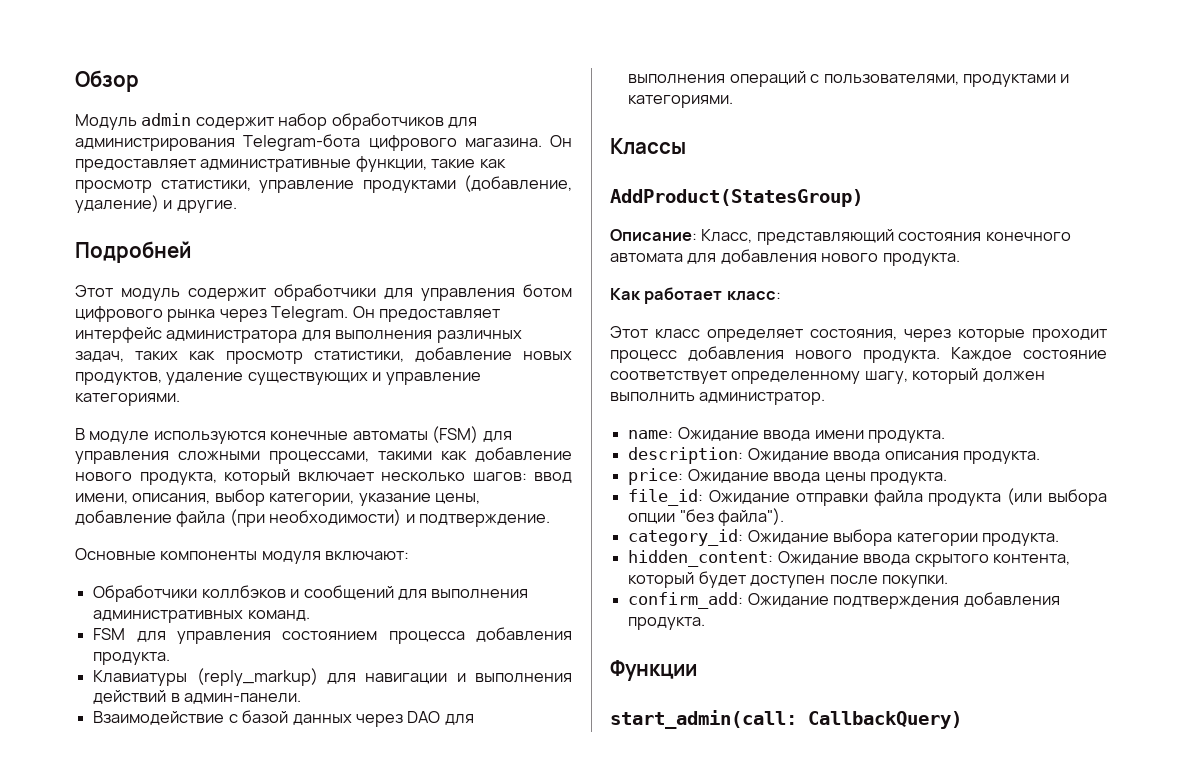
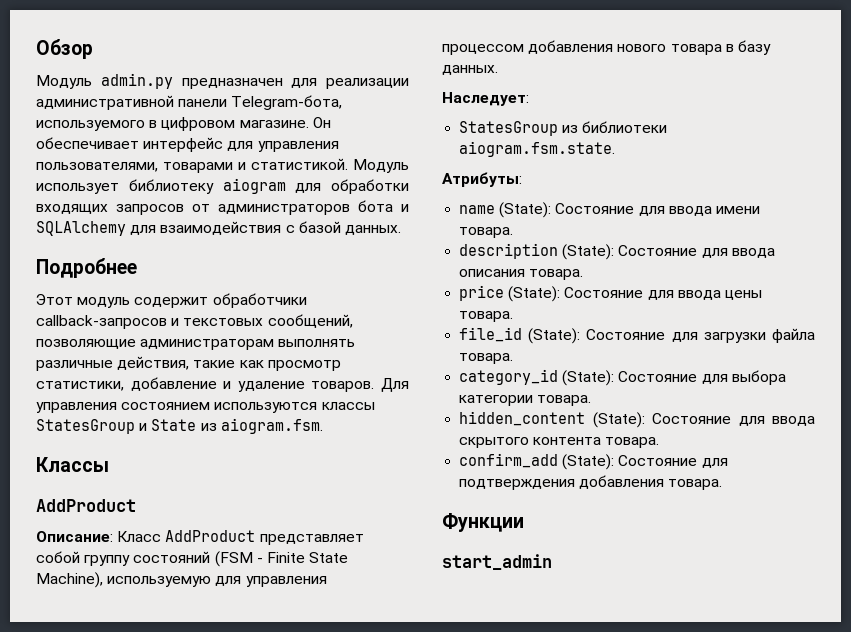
[141,113,478,130] [75,134,572,151] [75,156,506,172] [75,175,572,193] [75,195,237,213] [75,241,191,263] [75,284,572,301] [75,306,501,322] [75,327,522,343] [75,347,572,364] [75,372,481,385] [75,393,180,406] [75,426,512,444] [75,447,572,464] [75,469,572,485] [75,489,481,506] [75,509,551,527] [75,548,410,564] [93,585,529,602] [93,610,310,623] [93,627,572,644] [93,652,171,665] [93,668,572,686] [93,690,302,704] [93,710,474,727] [628,71,1070,87] [628,95,734,108] admin содержит набор обработчиков для администрирования Telegram-бота цифрового магазина. Он предоставляет административные функции, такие как просмотр статистики, управление продуктами (добавление, удаление) и другие. // Подробней // Этот модуль содержит обработчики для управления ботом цифрового рынка через Telegram. Он предоставляет интерфейс администратора для выполнения различных задач, таких как просмотр статистики, добавление новых продуктов, удаление существующих и управление категориями. // В модуле используются конечные автоматы (FSM) для управления сложными процессами, такими как добавление нового продукта, который включает несколько шагов: ввод имени, описания, выбор категории, указание цены, добавление файла (при необходимости) и подтверждение. // Основные компоненты модуля включают: // Обработчики коллбэков и сообщений для выполнения административных команд. // FSM для управления состоянием процесса добавления продукта. // Клавиатуры (reply_markup) для навигации и выполнения действий в админ-панели. // Взаимодействие с базой данных через DAO для выполнения операций с пользователями, продуктами и категориями. -> [100,73,409,89] [36,95,343,110] [36,117,331,131] [36,137,339,152] [36,158,409,173] [36,178,409,194] [36,200,409,215] [36,221,401,236] [36,258,137,278] [36,293,307,308] [36,314,353,329] [36,339,356,350] [36,356,341,371] [36,377,409,392] [36,402,375,413] [36,418,323,434] admin.py предназначен для реализации административной панели Telegram-бота, используемого в цифровом магазине. Он обеспечивает интерфейс для управления пользователями, товарами и статистикой. Модуль использует библиотеку aiogram для обработки входящих запросов от администраторов бота и SQLAlchemy для взаимодействия с базой данных. // Подробнее // Этот модуль содержит обработчики callback-запросов и текстовых сообщений, позволяющие администраторам выполнять различные действия, такие как просмотр статистики, добавление и удаление товаров. Для управления состоянием используются классы StatesGroup и State из aiogram.fsm.
[610,189,863,207] AddProduct(StatesGroup) -> [36,499,136,512] AddProduct
[701,229,1071,245] [610,249,960,266] [610,287,781,304] [610,326,1107,342] [610,346,1107,363] [610,368,1045,384] [610,392,826,405] [628,427,945,443] [628,447,1040,464] [628,468,947,485] [628,488,1107,506] [628,508,785,526] [628,529,1059,546] [628,550,1070,567] [628,571,948,588] [628,592,829,609] Класс, представляющий состояния конечного автомата для добавления нового продукта. // Как работает класс: // Этот класс определяет состояния, через которые проходит процесс добавления нового продукта. Каждое состояние соответствует определенному шагу, который должен выполнить администратор. // name: Ожидание ввода имени продукта. // description: Ожидание ввода описания продукта. // price: Ожидание ввода цены продукта. // file_id: Ожидание отправки файла продукта (или выбора опции "без файла"). // category_id: Ожидание выбора категории продукта. // hidden_content: Ожидание ввода скрытого контента, который будет доступен после покупки. // confirm_add: Ожидание -> [117,530,364,545] [36,551,349,567] [36,572,327,588] [442,40,771,55] [442,65,498,75] [442,92,529,106] [459,121,668,136] [459,141,616,157] [442,172,522,187] [459,202,760,218] [459,227,514,238] [459,243,775,260] [459,269,584,280] [459,285,762,302] [459,311,514,322] [459,327,815,344] [459,353,514,364] [459,369,786,386] [459,395,592,406] [459,411,815,428] [459,437,660,448] [459,453,728,470] Класс AddProduct представляет собой группу состояний (FSM - Finite State Machine), используемую для управления процессом добавления нового товара в базу данных. // Наследует: // StatesGroup из библиотеки aiogram.fsm.state. // Атрибуты: // name (State): Состояние для ввода имени товара. // description (State): Состояние для ввода описания товара. // price (State): Состояние для ввода цены товара. // file_id (State): Состояние для загрузки файла товара. // category_id (State): Состояние для выбора категории товара. // hidden_content (State): Состояние для ввода скрытого контента товара. // confirm_add (State): Состояние для
[628,617,706,630] продукта. -> [668,479,723,490] товара.
[610,710,962,729] start_admin(call: CallbackQuery) -> [442,554,552,570] start_admin

